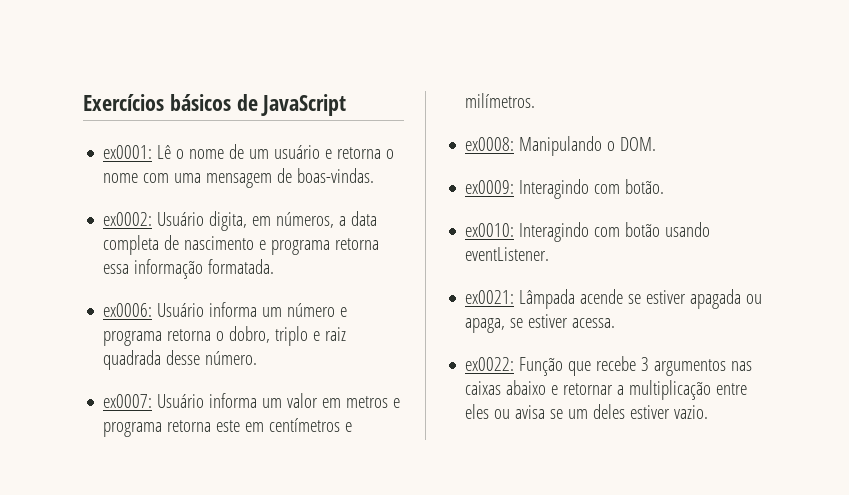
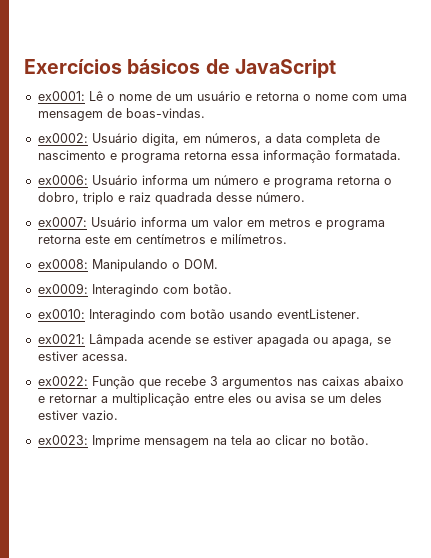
(709, 412) none -> [37,435,369,448] // ex0023: Imprime mensagem na tela ao clicar no botão.

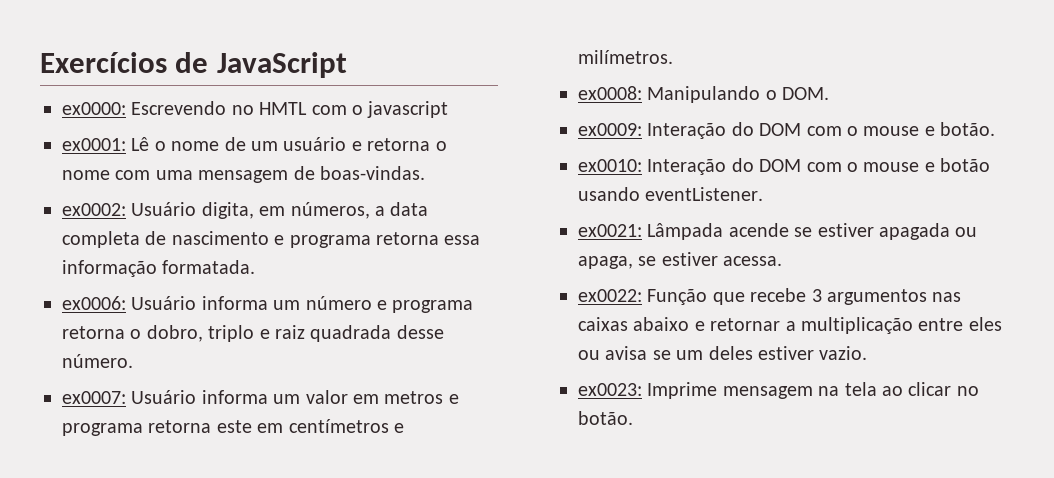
[127,59,201,74] básicos -> (167, 62) none
(336, 68) none -> [62,101,449,118] // ex0000: Escrevendo no HMTL com o javascript
[91,284,232,297] [37,309,186,322] Interagindo com botão. // ex0010: Interagindo com -> [647,122,996,139] [578,158,935,175] Interação do DOM com o mouse e botão. // ex0010: Interação do DOM com o mouse e

